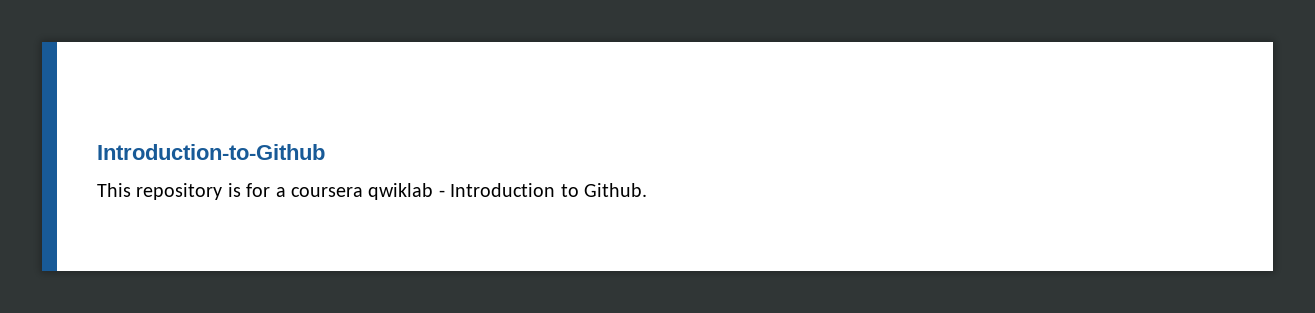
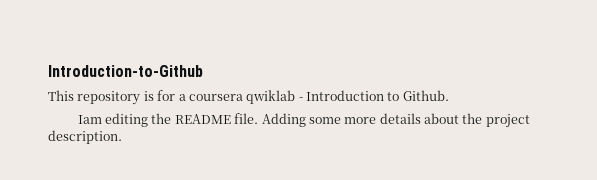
(647, 190) none -> [77,113,530,128] [48,130,122,144] // Iam editing the README file. Adding some more details about the project description.

